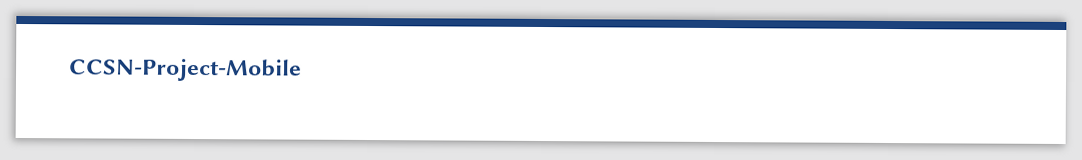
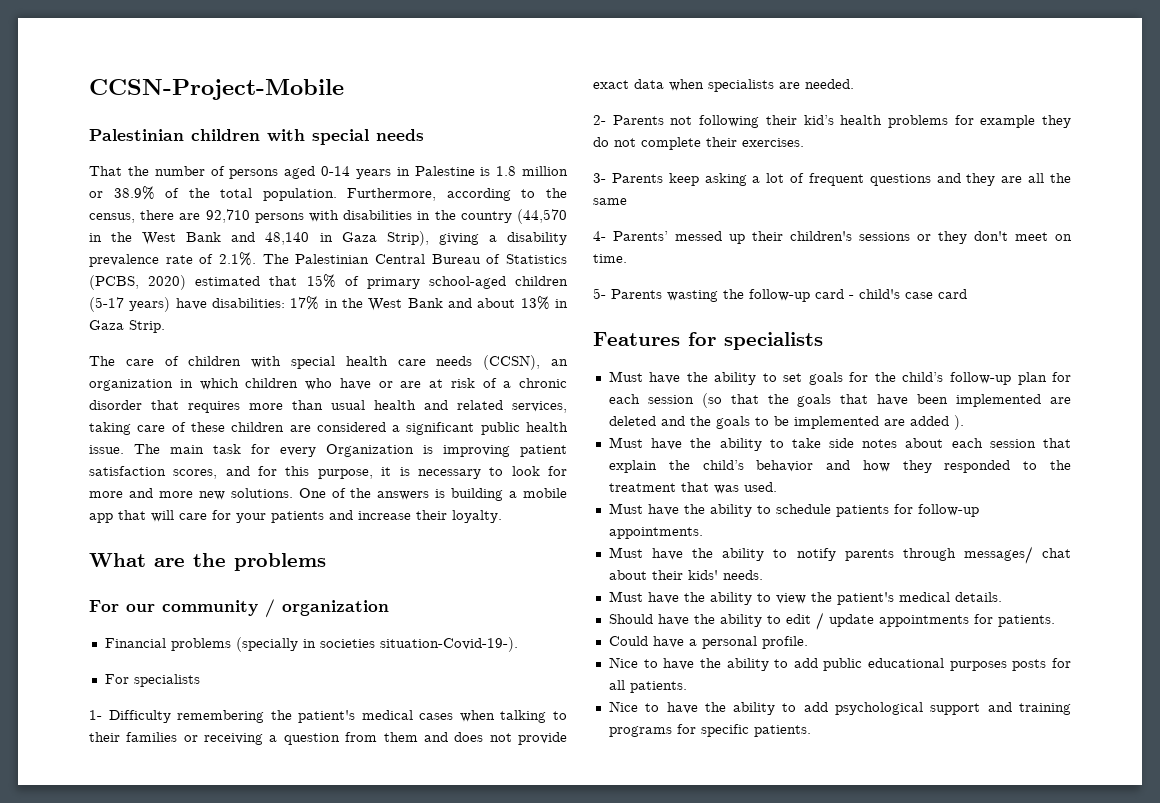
(302, 70) none -> [89,129,424,145] [89,166,568,179] [89,186,567,201] [89,209,567,224] [89,231,567,246] [89,252,567,267] [89,274,568,290] [89,296,568,312] [89,320,165,333] [89,355,568,370] [89,378,567,391] [89,400,567,413] [89,422,568,435] [89,444,567,457] [89,466,568,479] [89,488,567,501] [89,510,502,523] [89,553,326,571] [89,599,389,618] [104,637,518,652] [104,674,200,687] [89,710,567,723] [89,732,567,745] [593,79,854,92] [593,115,1071,128] [593,137,804,150] [593,173,1071,186] [593,198,627,205] [593,231,1072,244] [593,254,627,263] [593,288,967,302] [593,332,823,350] [608,371,1071,385] [608,393,1071,408] [608,415,964,430] [608,437,1071,451] [608,460,1071,473] [608,482,777,494] [608,503,979,517] [608,527,703,539] [608,546,1071,564] [608,570,763,580] [608,591,1002,605] [608,612,1055,630] [608,636,808,649] [608,657,1071,671] [608,680,687,693] [608,701,1071,715] [608,724,811,737] // Palestinian children with special needs // That the number of persons aged 0-14 years in Palestine is 1.8 million or 38.9% of the total population. Furthermore, according to the census, there are 92,710 persons with disabilities in the country (44,570 in the West Bank and 48,140 in Gaza Strip), giving a disability prevalence rate of 2.1%. The Palestinian Central Bureau of Statistics (PCBS, 2020) estimated that 15% of primary school-aged children (5-17 years) have disabilities: 17% in the West Bank and about 13% in Gaza Strip. // The care of children with special health care needs (CCSN), an organization in which children who have or are at risk of a chronic disorder that requires more than usual health and related services, taking care of these children are considered a significant public health issue. The main task for every Organization is improving patient satisfaction scores, and for this purpose, it is necessary to look for more and more new solutions. One of the answers is building a mobile app that will care for your patients and increase their loyalty. // What are the problems // For our community / organization // Financial problems (specially in societies situation-Covid-19-). // For specialists // 1- Difficulty remembering the patient's medical cases when talking to their families or receiving a question from them and does not provide exact data when specialists are needed. // 2- Parents not following their kid’s health problems for example they do not complete their exercises. // 3- Parents keep asking a lot of frequent questions and they are all the same // 4- Parents’ messed up their children's sessions or they don't meet on time. // 5- Parents wasting the follow-up card - child's case card // Features for specialists // Must have the ability to set goals for the child’s follow-up plan for each session (so that the goals that have been implemented are deleted and the goals to be implemented are added ). // Must have the ability to take side notes about each session that explain the child’s behavior and how they responded to the treatment that was used. // Must have the ability to schedule patients for follow-up appointments. // Must have the ability to notify parents through messages/ chat about their kids' needs. // Must have the ability to view the patient's medical details. // Should have the ability to edit / update appointments for patients. // Could have a personal profile. // Nice to have the ability to add public educational purposes posts for all patients. // Nice to have the ability to add psychological support and training programs for specific patients.

